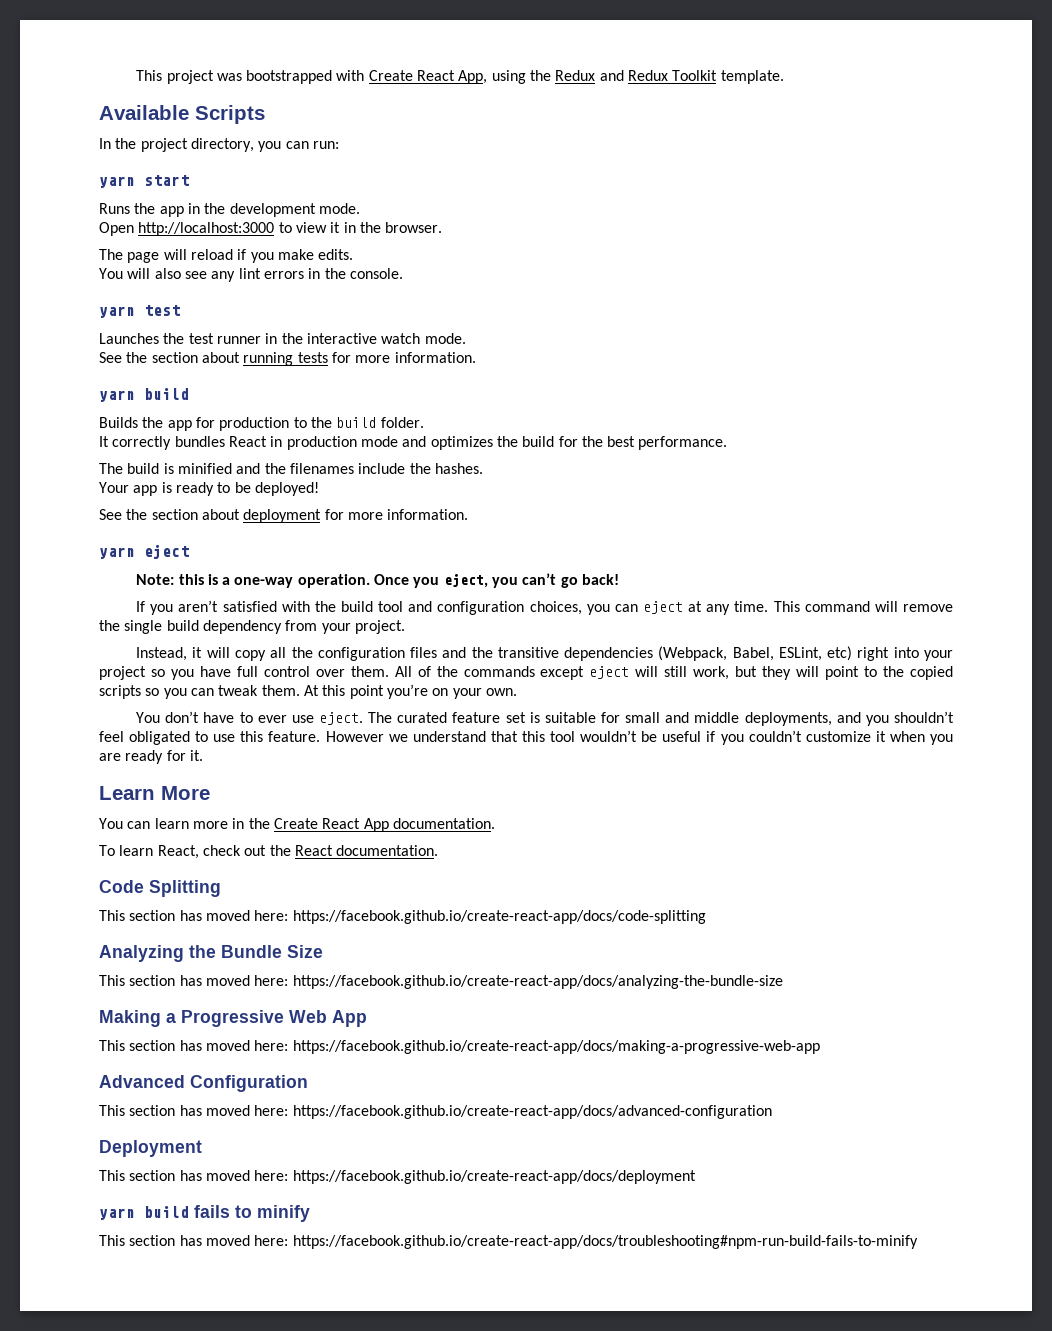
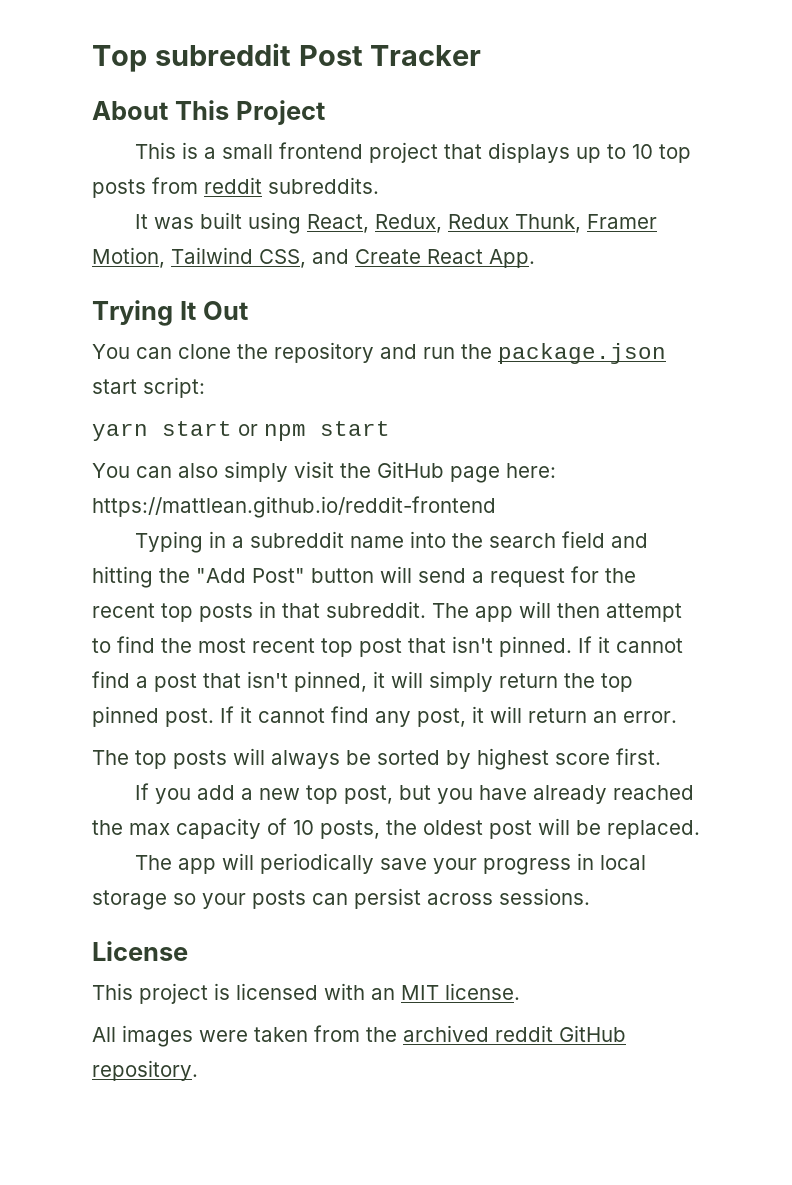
[136,70,784,84] [99,105,265,124] [99,138,339,152] [99,175,189,188] [99,203,360,217] [99,222,443,236] [99,249,354,263] [99,268,403,282] [99,305,180,318] [99,333,466,344] [99,352,476,366] [99,388,189,402] [99,417,424,431] [99,436,728,450] [99,463,483,474] [99,482,319,496] [99,509,469,523] [99,544,189,559] [136,573,620,588] [136,600,953,615] [99,620,405,634] [136,646,954,661] [99,666,953,680] [99,684,517,699] [136,711,954,726] [99,730,953,745] [99,750,203,764] [99,786,210,800] [99,818,495,832] [99,845,439,859] [99,880,221,897] [99,910,706,924] [99,945,323,962] [99,975,783,989] [99,1010,367,1027] [99,1040,820,1054] [99,1075,308,1092] [99,1105,772,1119] [99,1140,202,1157] [99,1170,696,1184] [99,1205,310,1222] [99,1235,918,1249] This project was bootstrapped with Create React App, using the Redux and Redux Toolkit template. // Available Scripts // In the project directory, you can run: // yarn start // Runs the app in the development mode. // Open http://localhost:3000 to view it in the browser. // The page will reload if you make edits. // You will also see any lint errors in the console. // yarn test // Launches the test runner in the interactive watch mode. // See the section about running tests for more information. // yarn build // Builds the app for production to the build folder. // It correctly bundles React in production mode and optimizes the build for the best performance. // The build is minified and the filenames include the hashes. // Your app is ready to be deployed! // See the section about deployment for more information. // yarn eject // Note: this is a one-way operation. Once you eject, you can’t go back! // If you aren’t satisfied with the build tool and configuration choices, you can eject at any time. This command will remove the single build dependency from your project. // Instead, it will copy all the configuration files and the transitive dependencies (Webpack, Babel, ESLint, etc) right into your project so you have full control over them. All of the commands except eject will still work, but they will point to the copied scripts so you can tweak them. At this point you’re on your own. // You don’t have to ever use eject. The curated feature set is suitable for small and middle deployments, and you shouldn’t feel obligated to use this feature. However we understand that this tool wouldn’t be useful if you couldn’t customize it when you are ready for it. // Learn More // You can learn more in the Create React App documentation. // To learn React, check out the React documentation. // Code Splitting // This section has moved here: https://facebook.github.io/create-react-app/docs/code-splitting // Analyzing the Bundle Size // This section has moved here: https://facebook.github.io/create-react-app/docs/analyzing-the-bundle-size // Making a Progressive Web App // This section has moved here: https://facebook.github.io/create-react-app/docs/making-a-progressive-web-app // Advanced Configuration // This section has moved here: https://facebook.github.io/create-react-app/docs/advanced-configuration // Deployment // This section has moved here: https://facebook.github.io/create-react-app/docs/deployment // yarn build fails to minify // This section has moved here: https://facebook.github.io/create-react-app/docs/troubleshooting#npm-run-build-fails-to-minify -> [92,43,482,72] [92,100,325,125] [134,142,691,163] [92,177,379,198] [134,212,657,234] [92,247,535,268] [92,300,248,326] [92,342,666,364] [92,377,205,398] [92,421,390,441] [92,461,556,483] [92,496,496,518] [134,531,648,553] [92,566,636,588] [92,601,682,622] [92,636,683,657] [92,671,633,692] [92,706,677,727] [92,748,661,770] [134,783,694,804] [92,818,700,839] [134,853,646,875] [92,888,590,910] [92,941,188,961] [92,983,520,1004] [92,1025,626,1047] [92,1060,198,1081] Top subreddit Post Tracker // About This Project // This is a small frontend project that displays up to 10 top posts from reddit subreddits. // It was built using React, Redux, Redux Thunk, Framer Motion, Tailwind CSS, and Create React App. // Trying It Out // You can clone the repository and run the package.json start script: // yarn start or npm start // You can also simply visit the GitHub page here: https://mattlean.github.io/reddit-frontend // Typing in a subreddit name into the search field and hitting the "Add Post" button will send a request for the recent top posts in that subreddit. The app will then attempt to find the most recent top post that isn't pinned. If it cannot find a post that isn't pinned, it will simply return the top pinned post. If it cannot find any post, it will return an error. // The top posts will always be sorted by highest score first. // If you add a new top post, but you have already reached the max capacity of 10 posts, the oldest post will be replaced. // The app will periodically save your progress in local storage so your posts can persist across sessions. // License // This project is licensed with an MIT license. // All images were taken from the archived reddit GitHub repository.

